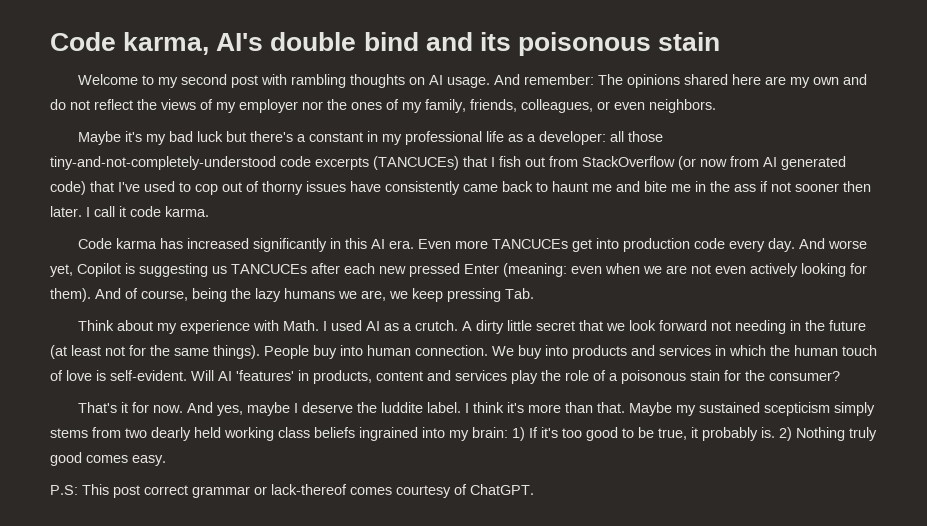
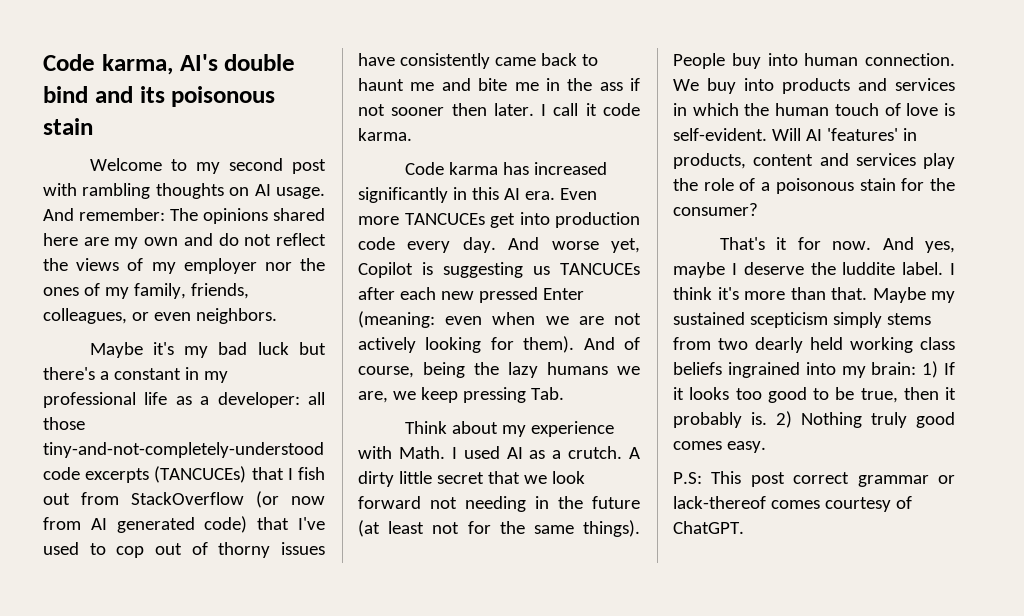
[715,266,746,274] even -> (641, 319) none
[541,427,558,438] it's -> [673,387,730,400] it looks
(687, 434) none -> [903,387,939,400] then

